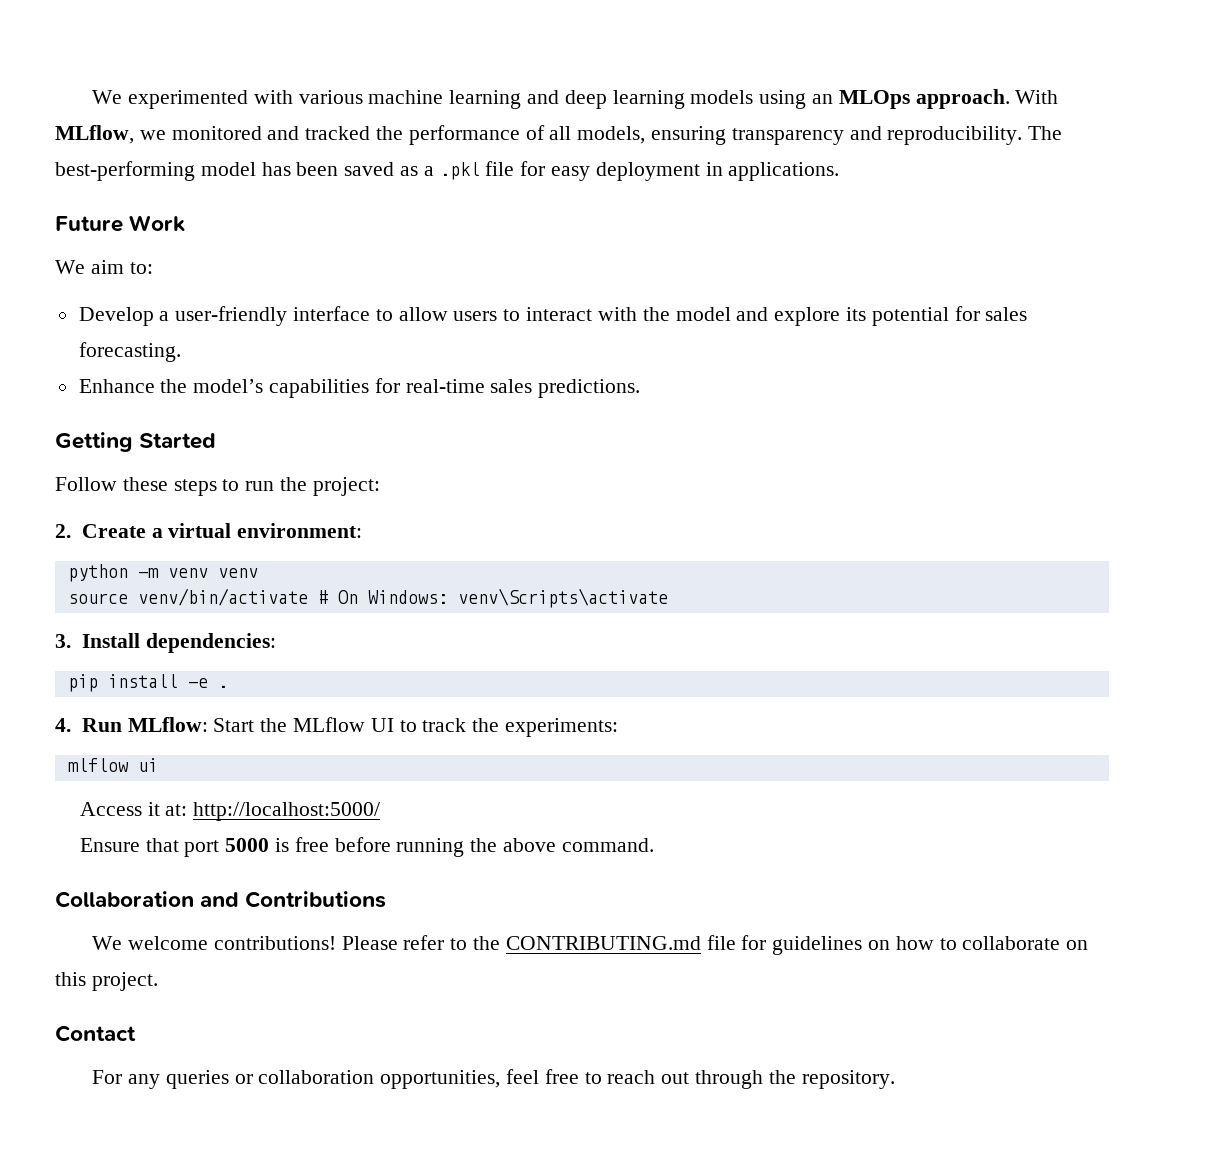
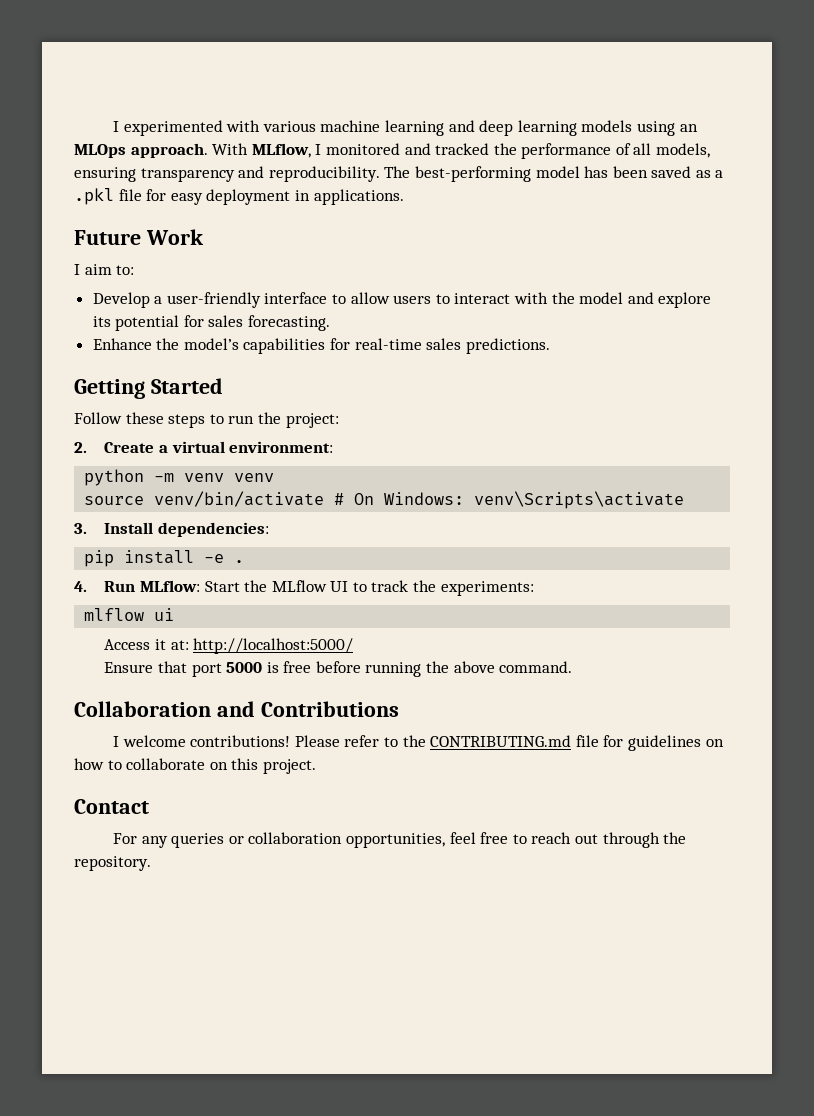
[92,90,123,104] We -> [113,121,120,132] I
[139,130,166,140] we -> [315,144,322,155] I
[55,260,85,274] We -> [74,264,80,275] I
[92,936,123,950] We -> [113,736,120,747] I

